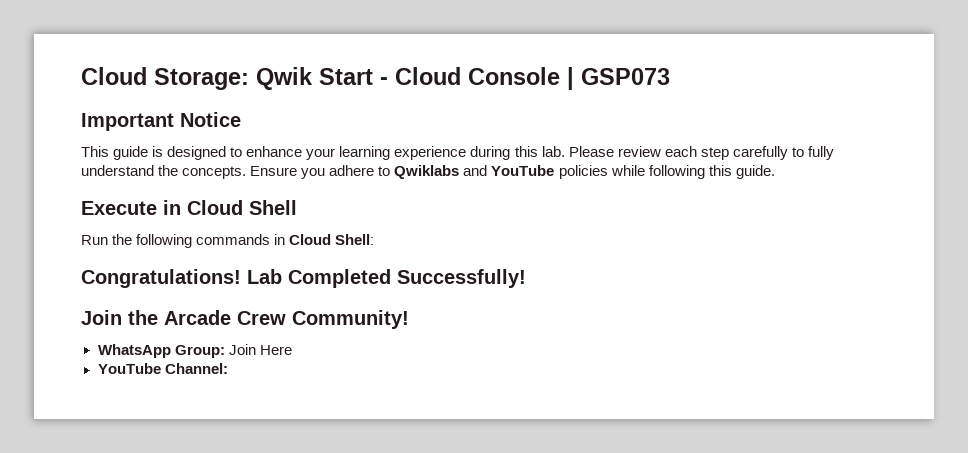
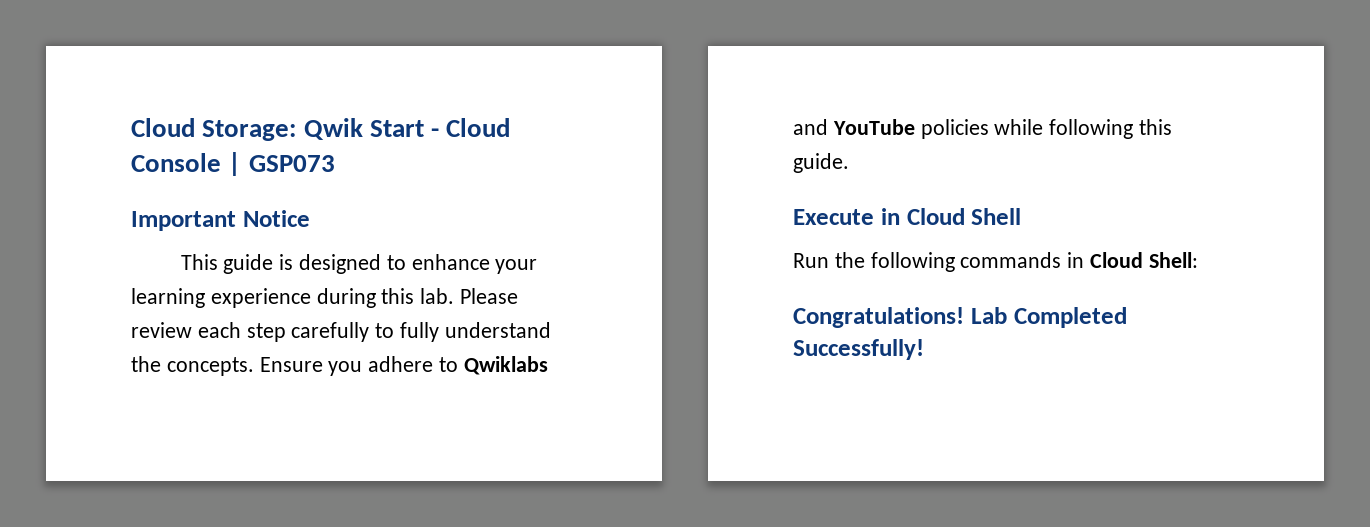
[81,310,409,329] [97,344,292,358] [97,363,228,374] // Join the Arcade Crew Community! // WhatsApp Group: Join Here // YouTube Channel: -> (924, 349) none

